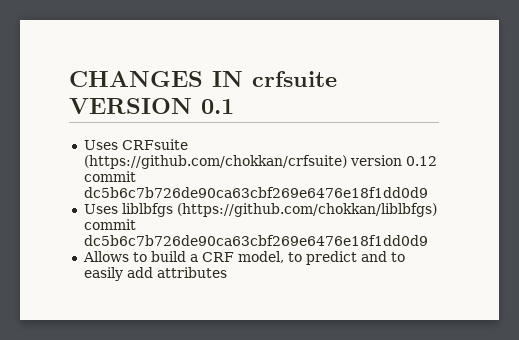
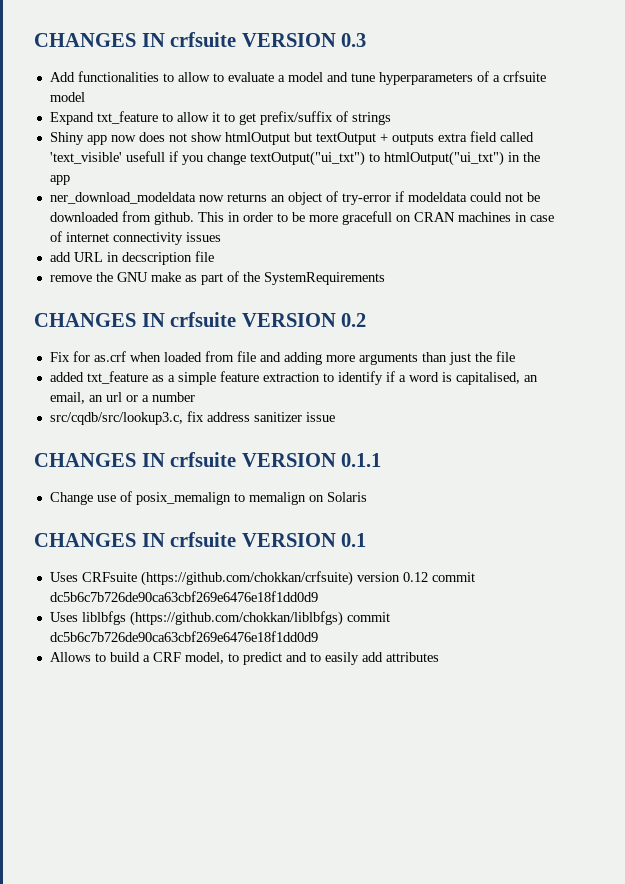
[69,71,337,87] [69,98,192,114] CHANGES IN crfsuite VERSION -> [34,32,367,47] [49,71,546,85] [49,92,85,102] [49,111,391,125] [49,131,534,145] [49,151,540,166] [49,175,70,185] [49,191,540,205] [49,211,554,225] [49,231,221,245] [49,251,214,265] [49,271,385,285] [34,312,367,327] [49,351,515,365] [49,371,538,385] [49,392,195,404] [49,411,335,425] [34,452,382,467] [49,491,367,505] [34,532,336,547] CHANGES IN crfsuite VERSION 0.3 // Add functionalities to allow to evaluate a model and tune hyperparameters of a crfsuite model // Expand txt_feature to allow it to get prefix/suffix of strings // Shiny app now does not show htmlOutput but textOutput + outputs extra field called 'text_visible' usefull if you change textOutput("ui_txt") to htmlOutput("ui_txt") in the app // ner_download_modeldata now returns an object of try-error if modeldata could not be downloaded from github. This in order to be more gracefull on CRAN machines in case of internet connectivity issues // add URL in decscription file // remove the GNU make as part of the SystemRequirements // CHANGES IN crfsuite VERSION 0.2 // Fix for as.crf when loaded from file and adding more arguments than just the file // added txt_feature as a simple feature extraction to identify if a word is capitalised, an email, an url or a number // src/cqdb/src/lookup3.c, fix address sanitizer issue // CHANGES IN crfsuite VERSION 0.1.1 // Change use of posix_memalign to memalign on Solaris // CHANGES IN crfsuite VERSION

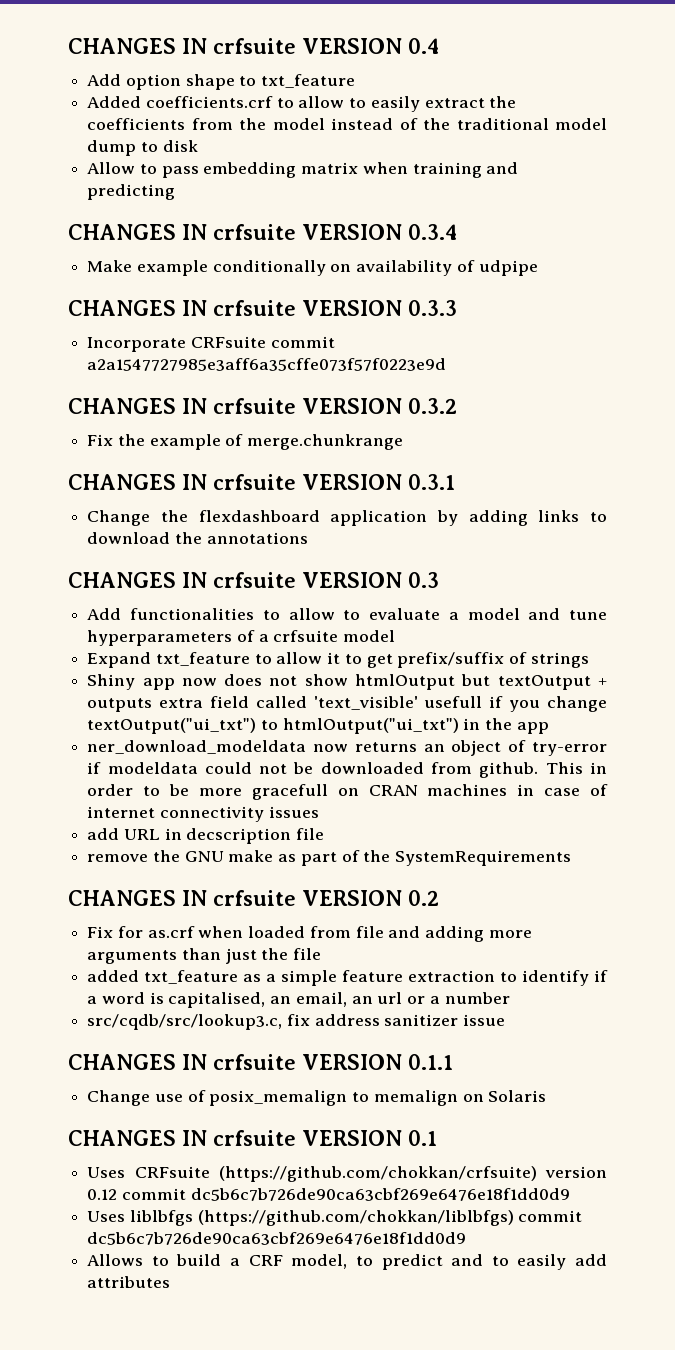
[34,32,336,47] CHANGES IN crfsuite VERSION -> [68,38,439,54] [87,74,356,90] [87,96,517,112] [87,118,607,130] [87,140,198,156] [87,162,519,178] [87,184,176,200] [68,224,457,240] [87,260,538,276] [68,300,457,316] [87,336,335,352] [87,358,447,371] [68,398,457,414] [87,434,404,450] [68,474,455,490] [87,510,607,526] [87,532,308,544] [68,572,402,588] CHANGES IN crfsuite VERSION 0.4 // Add option shape to txt_feature // Added coefficients.crf to allow to easily extract the coefficients from the model instead of the traditional model dump to disk // Allow to pass embedding matrix when training and predicting // CHANGES IN crfsuite VERSION 0.3.4 // Make example conditionally on availability of udpipe // CHANGES IN crfsuite VERSION 0.3.3 // Incorporate CRFsuite commit a2a1547727985e3aff6a35cffe073f57f0223e9d // CHANGES IN crfsuite VERSION 0.3.2 // Fix the example of merge.chunkrange // CHANGES IN crfsuite VERSION 0.3.1 // Change the flexdashboard application by adding links to download the annotations // CHANGES IN crfsuite VERSION

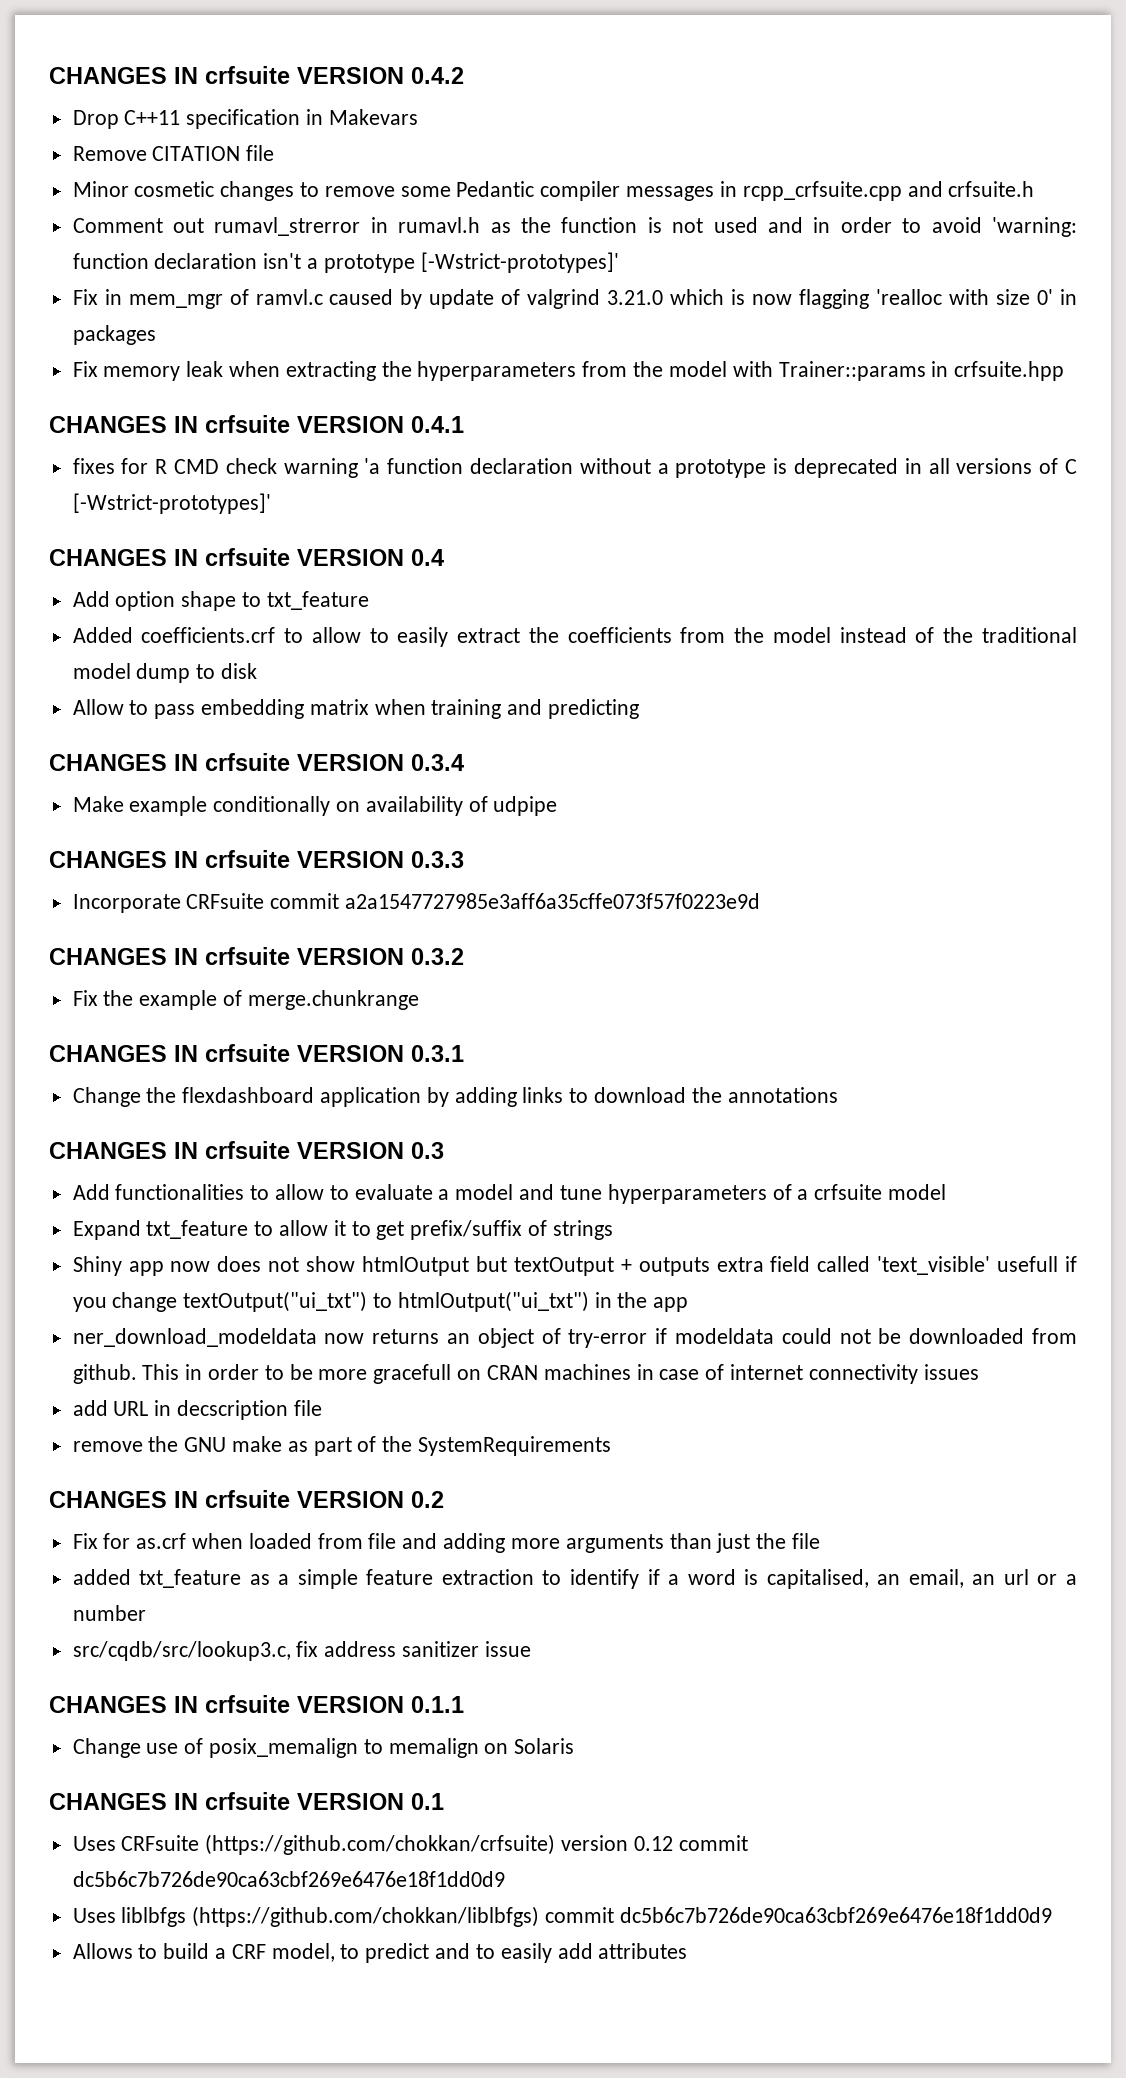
[68,38,402,54] CHANGES IN crfsuite VERSION -> [49,66,464,84] [72,109,418,129] [72,145,275,161] [72,181,1035,201] [72,217,1078,237] [72,252,619,273] [72,289,1078,309] [72,325,156,345] [72,361,1065,381] [49,415,464,433] [72,458,1077,478] [72,493,271,514] [49,548,404,566] CHANGES IN crfsuite VERSION 0.4.2 // Drop C++11 specification in Makevars // Remove CITATION file // Minor cosmetic changes to remove some Pedantic compiler messages in rcpp_crfsuite.cpp and crfsuite.h // Comment out rumavl_strerror in rumavl.h as the function is not used and in order to avoid 'warning: function declaration isn't a prototype [-Wstrict-prototypes]' // Fix in mem_mgr of ramvl.c caused by update of valgrind 3.21.0 which is now flagging 'realloc with size 0' in packages // Fix memory leak when extracting the hyperparameters from the model with Trainer::params in crfsuite.hpp // CHANGES IN crfsuite VERSION 0.4.1 // fixes for R CMD check warning 'a function declaration without a prototype is deprecated in all versions of C [-Wstrict-prototypes]' // CHANGES IN crfsuite VERSION

